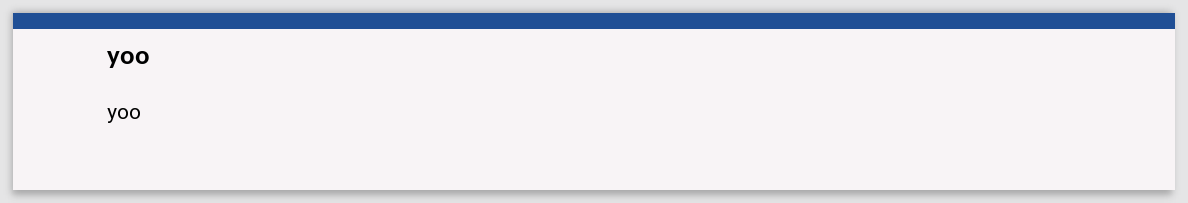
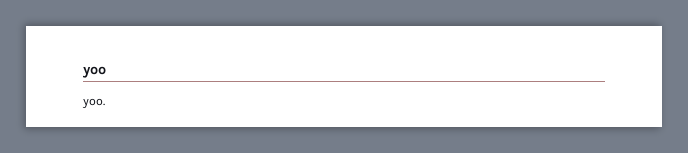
[107,108,141,123] yoo -> [82,98,105,109] yoo.

